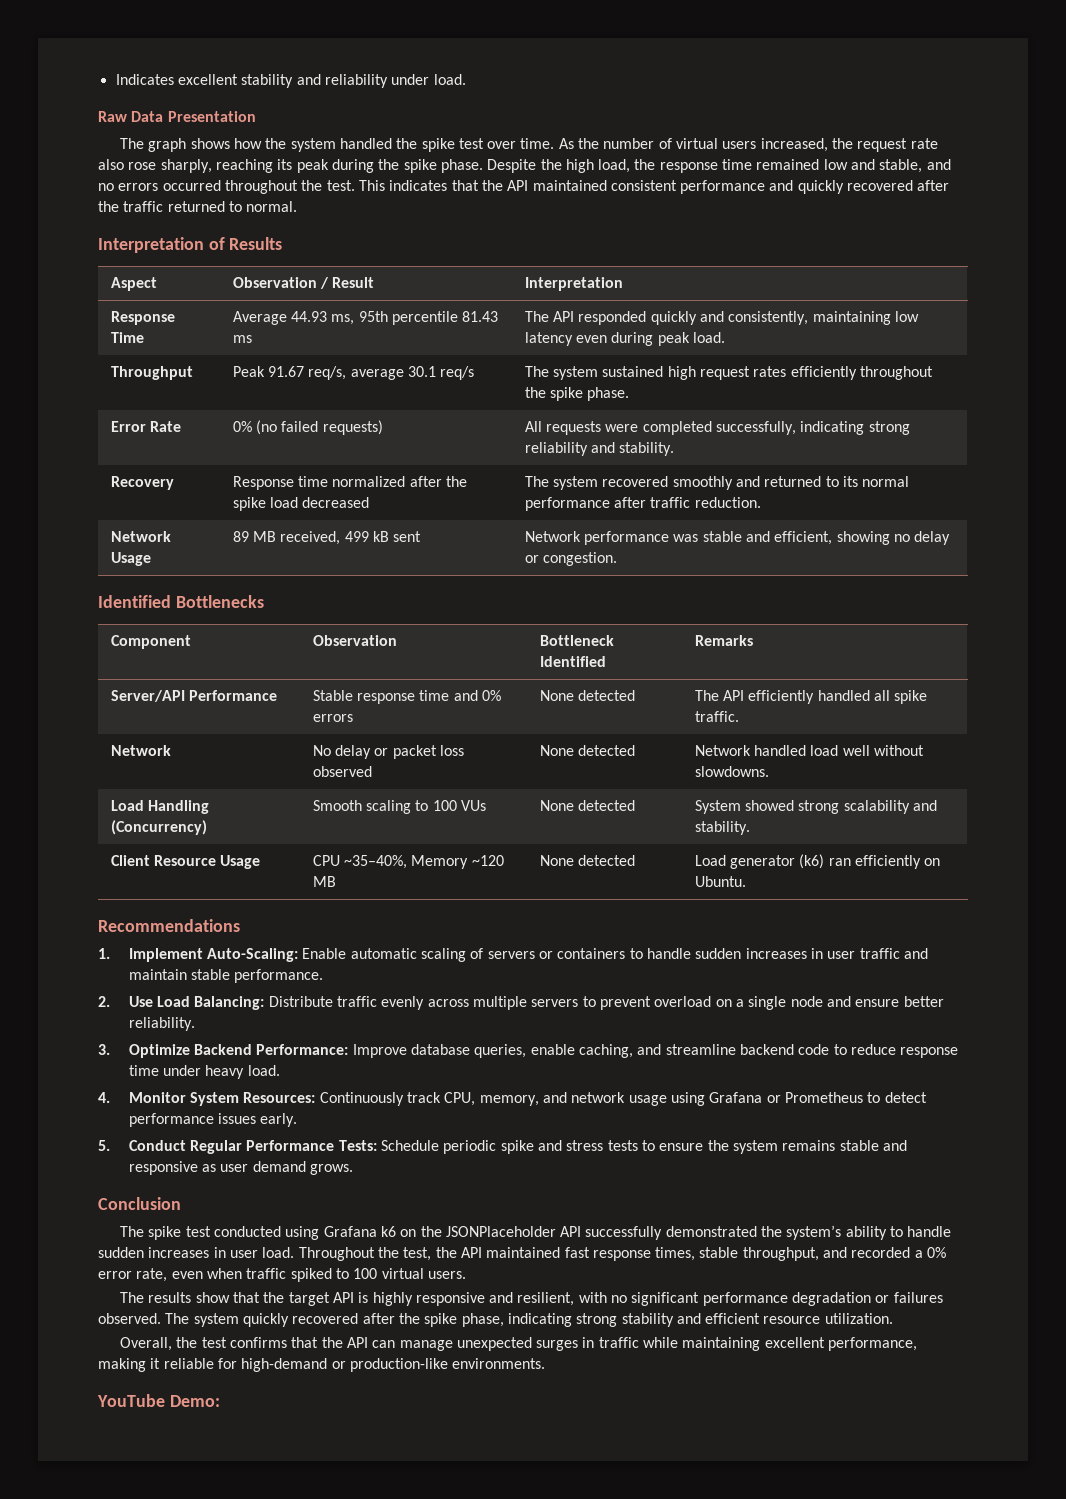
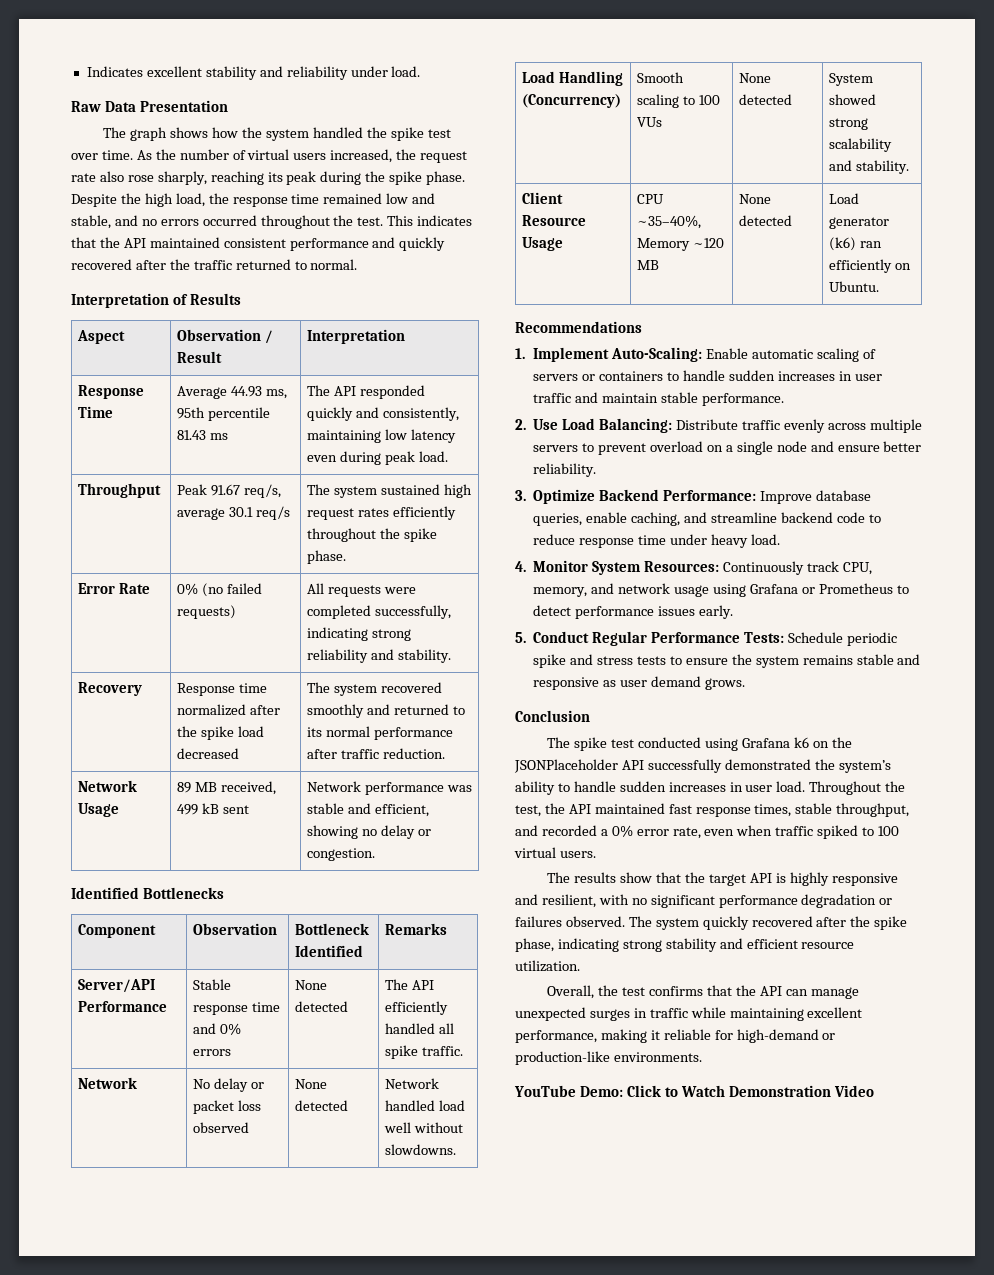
(220, 1401) none -> [627,1085,875,1097] Click to Watch Demonstration Video

